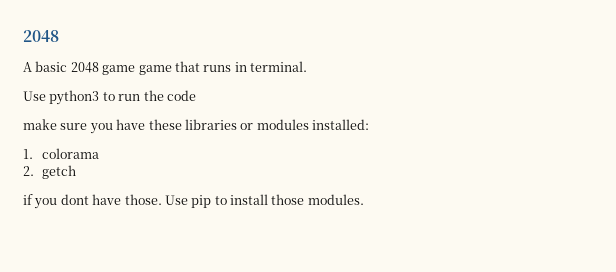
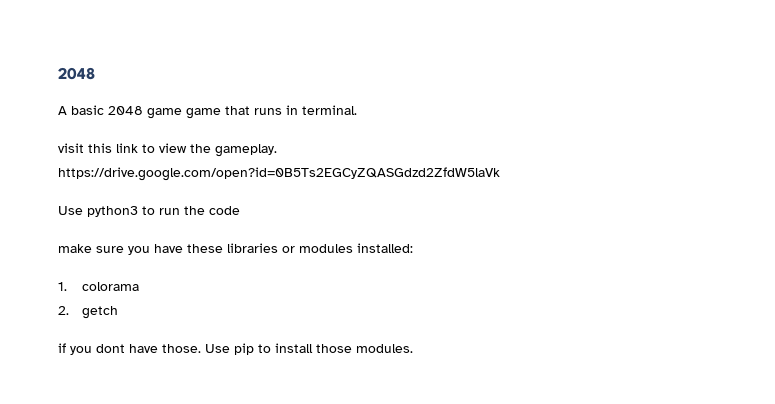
(307, 66) none -> [58,143,277,157] [58,167,500,181] // visit this link to view the gameplay. https://drive.google.com/open?id=0B5Ts2EGCyZQASGdzd2ZfdW5laVk

